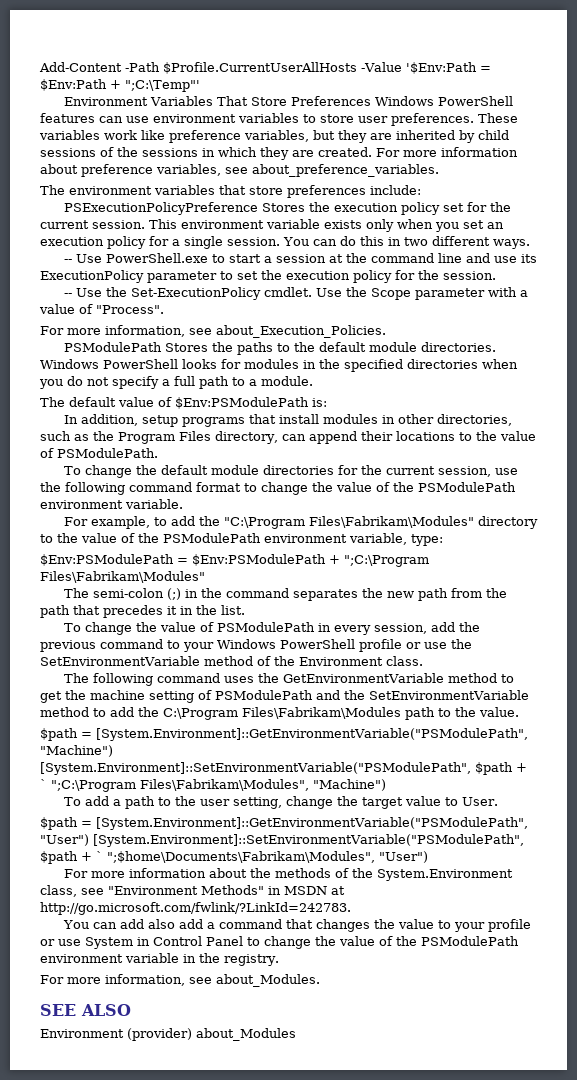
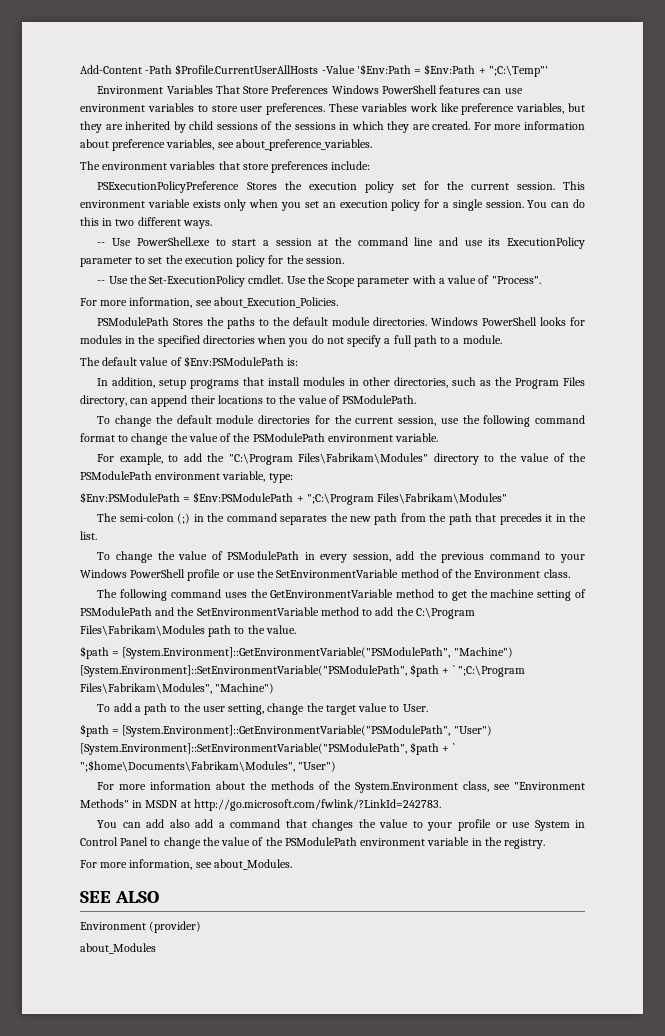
(192, 1034) none -> (202, 927) //

